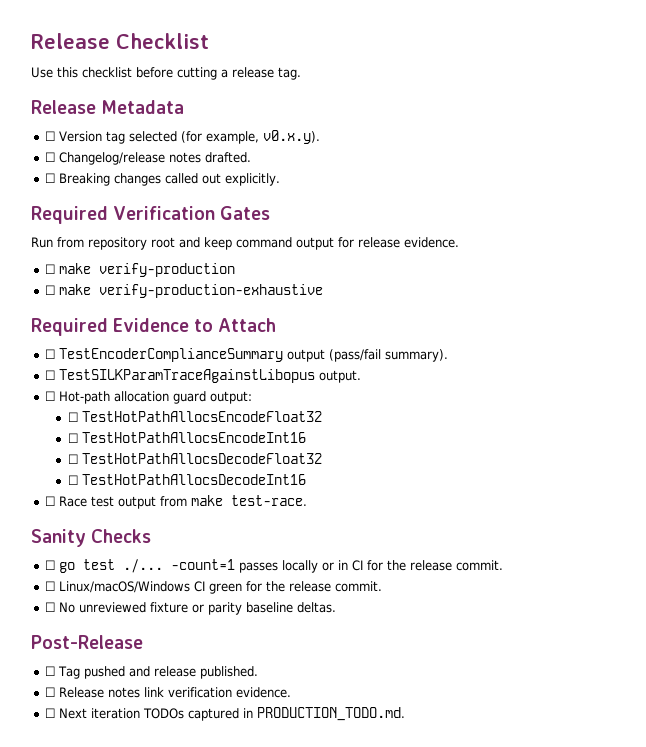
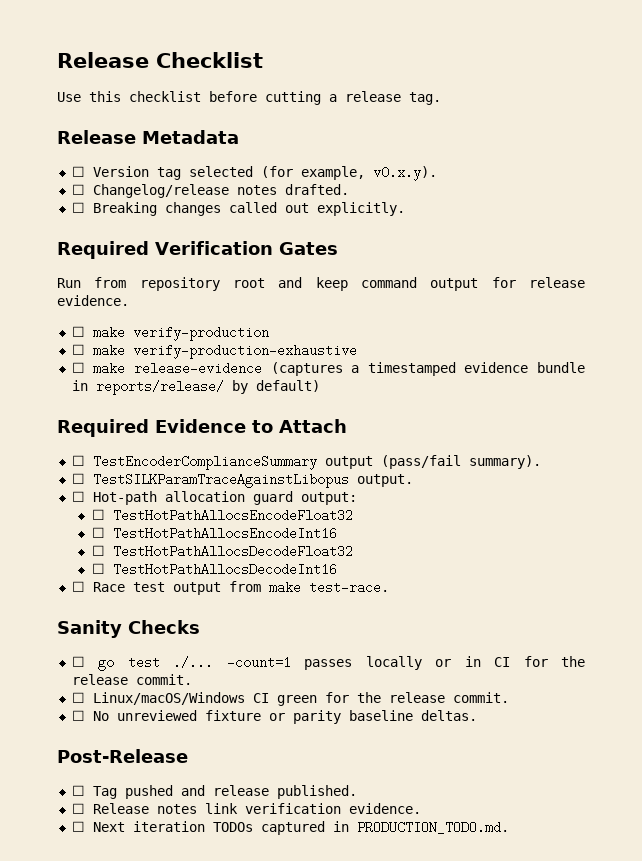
(324, 291) none -> [71,362,585,376] [71,380,320,395] // ☐ make release-evidence (captures a timestamped evidence bundle in reports/release/ by default)

